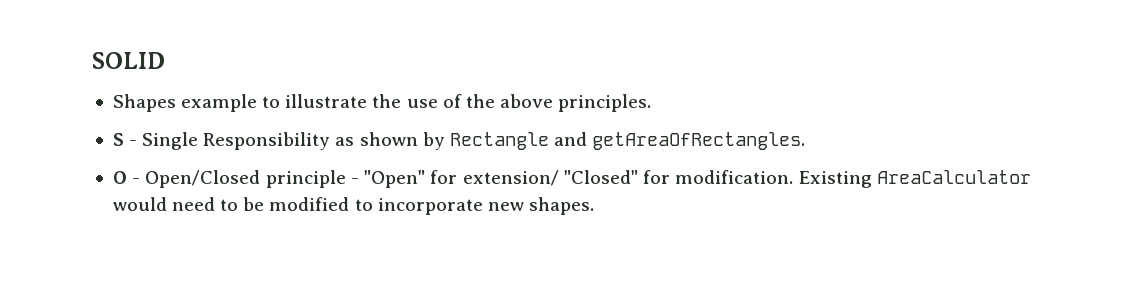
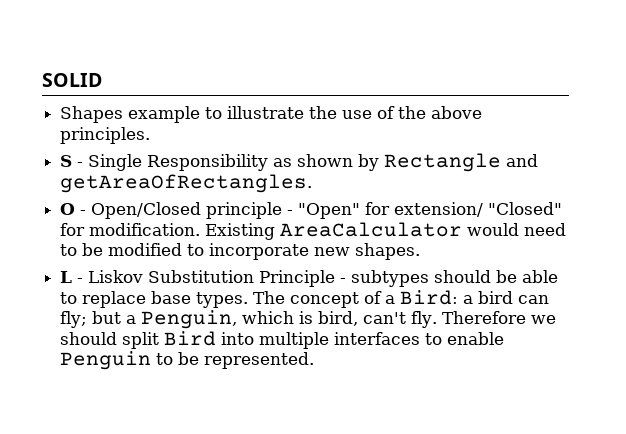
(594, 206) none -> [60,270,559,287] [60,290,550,308] [60,310,557,329] [60,331,505,349] [60,351,315,370] // L - Liskov Substitution Principle - subtypes should be able to replace base types. The concept of a Bird: a bird can fly; but a Penguin, which is bird, can't fly. Therefore we should split Bird into multiple interfaces to enable Penguin to be represented.

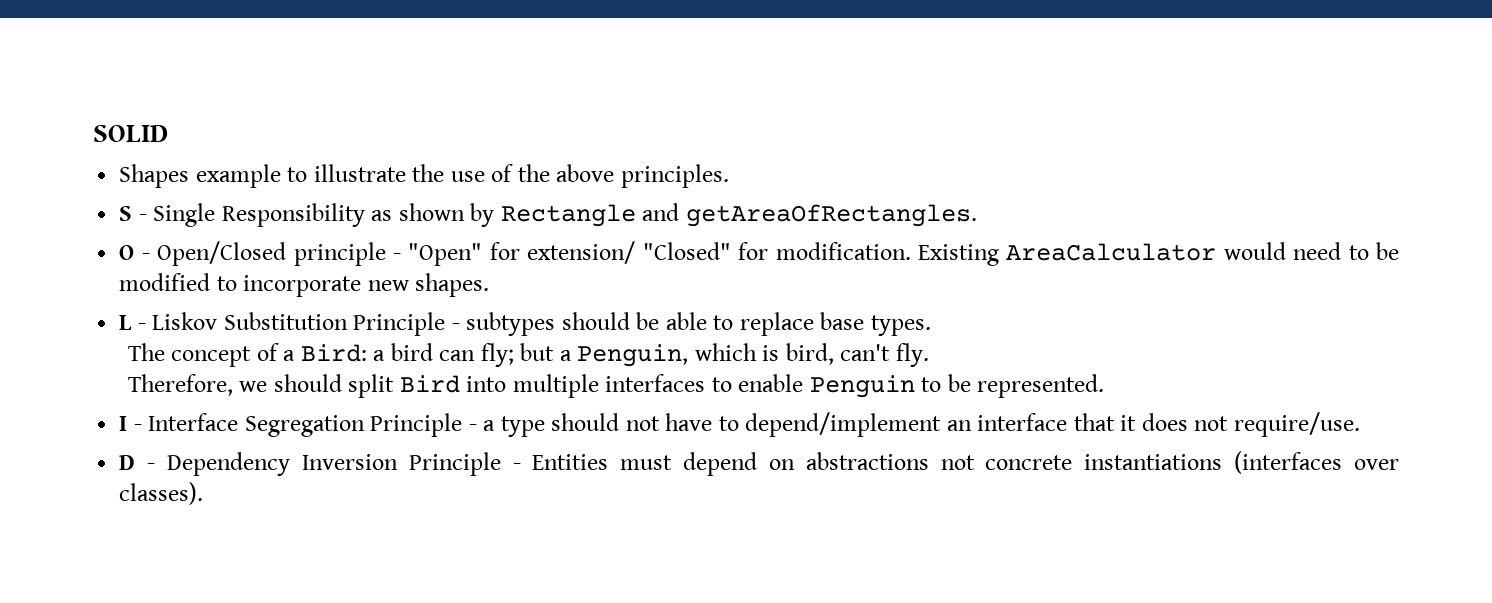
(249, 300) none -> (931, 325) //
[442,311,527,324] Therefore -> [127,374,233,396] // Therefore,
(315, 360) none -> [119,412,1360,437] [119,451,1399,476] [119,482,204,505] // I - Interface Segregation Principle - a type should not have to depend/implement an interface that it does not require/use. // D - Dependency Inversion Principle - Entities must depend on abstractions not concrete instantiations (interfaces over classes).

